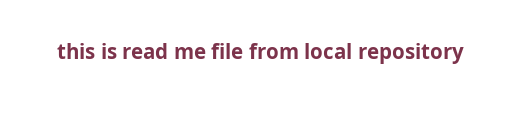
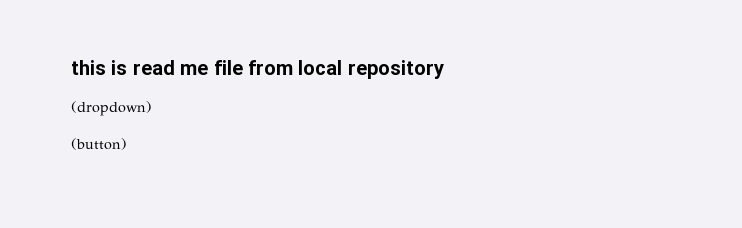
(464, 53) none -> [71,101,152,116] [71,138,127,150] // (dropdown) // (button)

